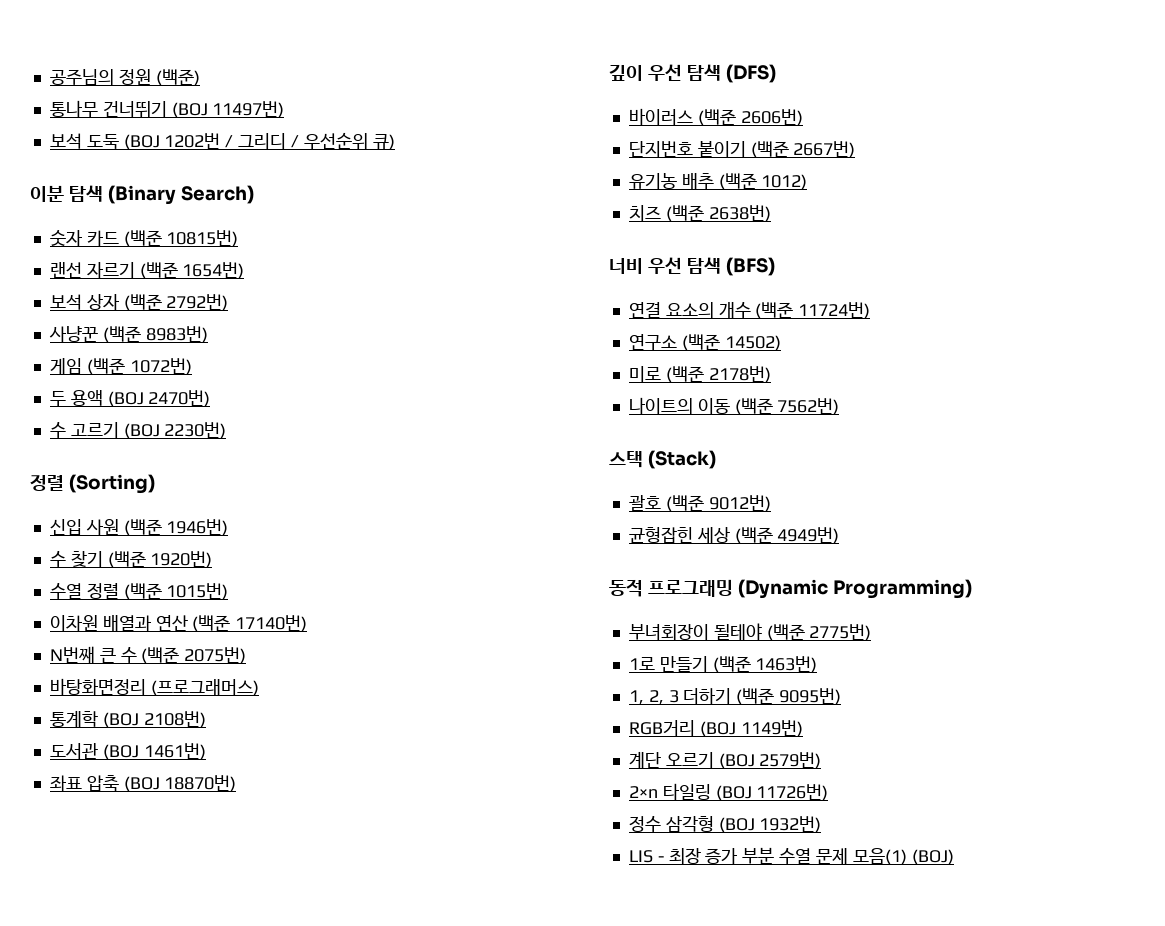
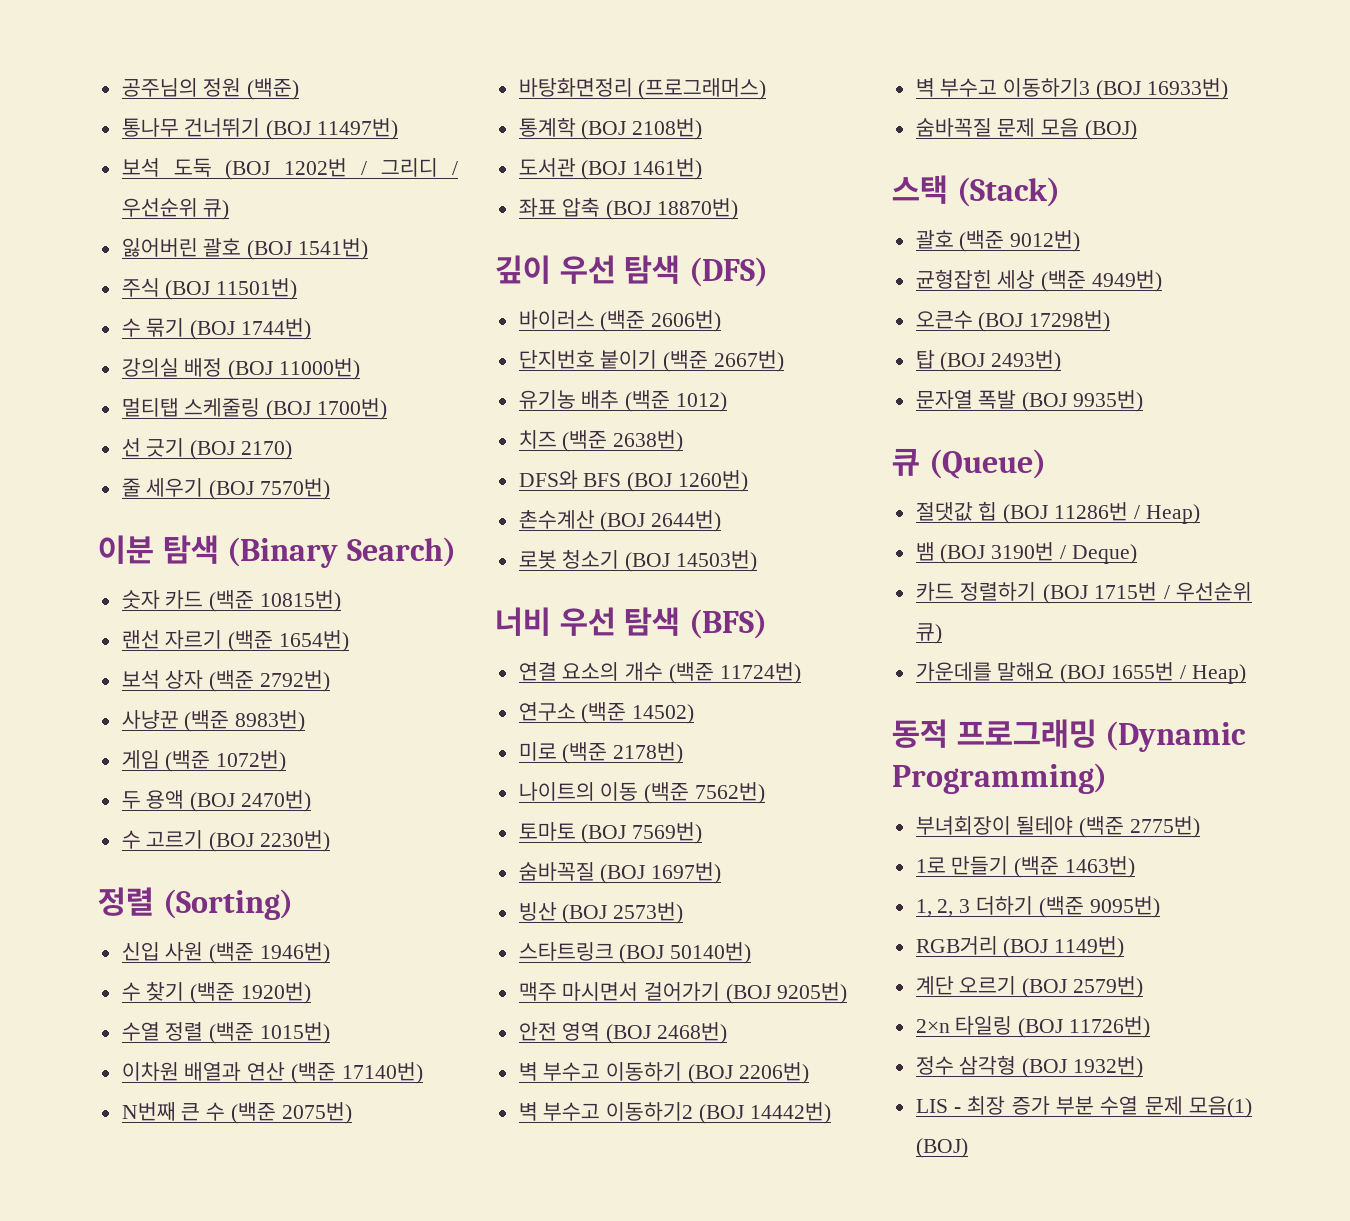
(395, 142) none -> [121,238,369,260] [121,278,298,300] [121,318,312,340] [121,358,361,380] [121,398,388,420] [121,438,293,460] [121,478,331,500] // 잃어버린 괄호 (BOJ 1541번) // 주식 (BOJ 11501번) // 수 묶기 (BOJ 1744번) // 강의실 배정 (BOJ 11000번) // 멀티탭 스케줄링 (BOJ 1700번) // 선 긋기 (BOJ 2170) // 줄 세우기 (BOJ 7570번)
(771, 213) none -> [518,470,749,492] [518,510,722,532] [518,549,758,572] // DFS와 BFS (BOJ 1260번) // 촌수계산 (BOJ 2644번) // 로봇 청소기 (BOJ 14503번)
(840, 406) none -> [518,822,703,844] [518,862,722,884] [518,902,684,924] [518,942,752,964] [518,982,847,1004] [518,1022,728,1044] [518,1062,809,1084] [518,1102,831,1124] [915,78,1228,100] [915,118,1138,140] // 토마토 (BOJ 7569번) // 숨바꼭질 (BOJ 1697번) // 빙산 (BOJ 2573번) // 스타트링크 (BOJ 50140번) // 맥주 마시면서 걸어가기 (BOJ 9205번) // 안전 영역 (BOJ 2468번) // 벽 부수고 이동하기 (BOJ 2206번) // 벽 부수고 이동하기2 (BOJ 14442번) // 벽 부수고 이동하기3 (BOJ 16933번) // 숨바꼭질 문제 모음 (BOJ)
(840, 535) none -> [915,310,1111,332] [915,350,1062,372] [915,390,1144,412] [892,448,1046,479] [915,501,1200,524] [915,542,1137,564] [915,582,1252,604] [915,623,942,644] [915,662,1246,684] // 오큰수 (BOJ 17298번) // 탑 (BOJ 2493번) // 문자열 폭발 (BOJ 9935번) // 큐 (Queue) // 절댓값 힙 (BOJ 11286번 / Heap) // 뱀 (BOJ 3190번 / Deque) // 카드 정렬하기 (BOJ 1715번 / 우선순위 큐) // 가운데를 말해요 (BOJ 1655번 / Heap)

